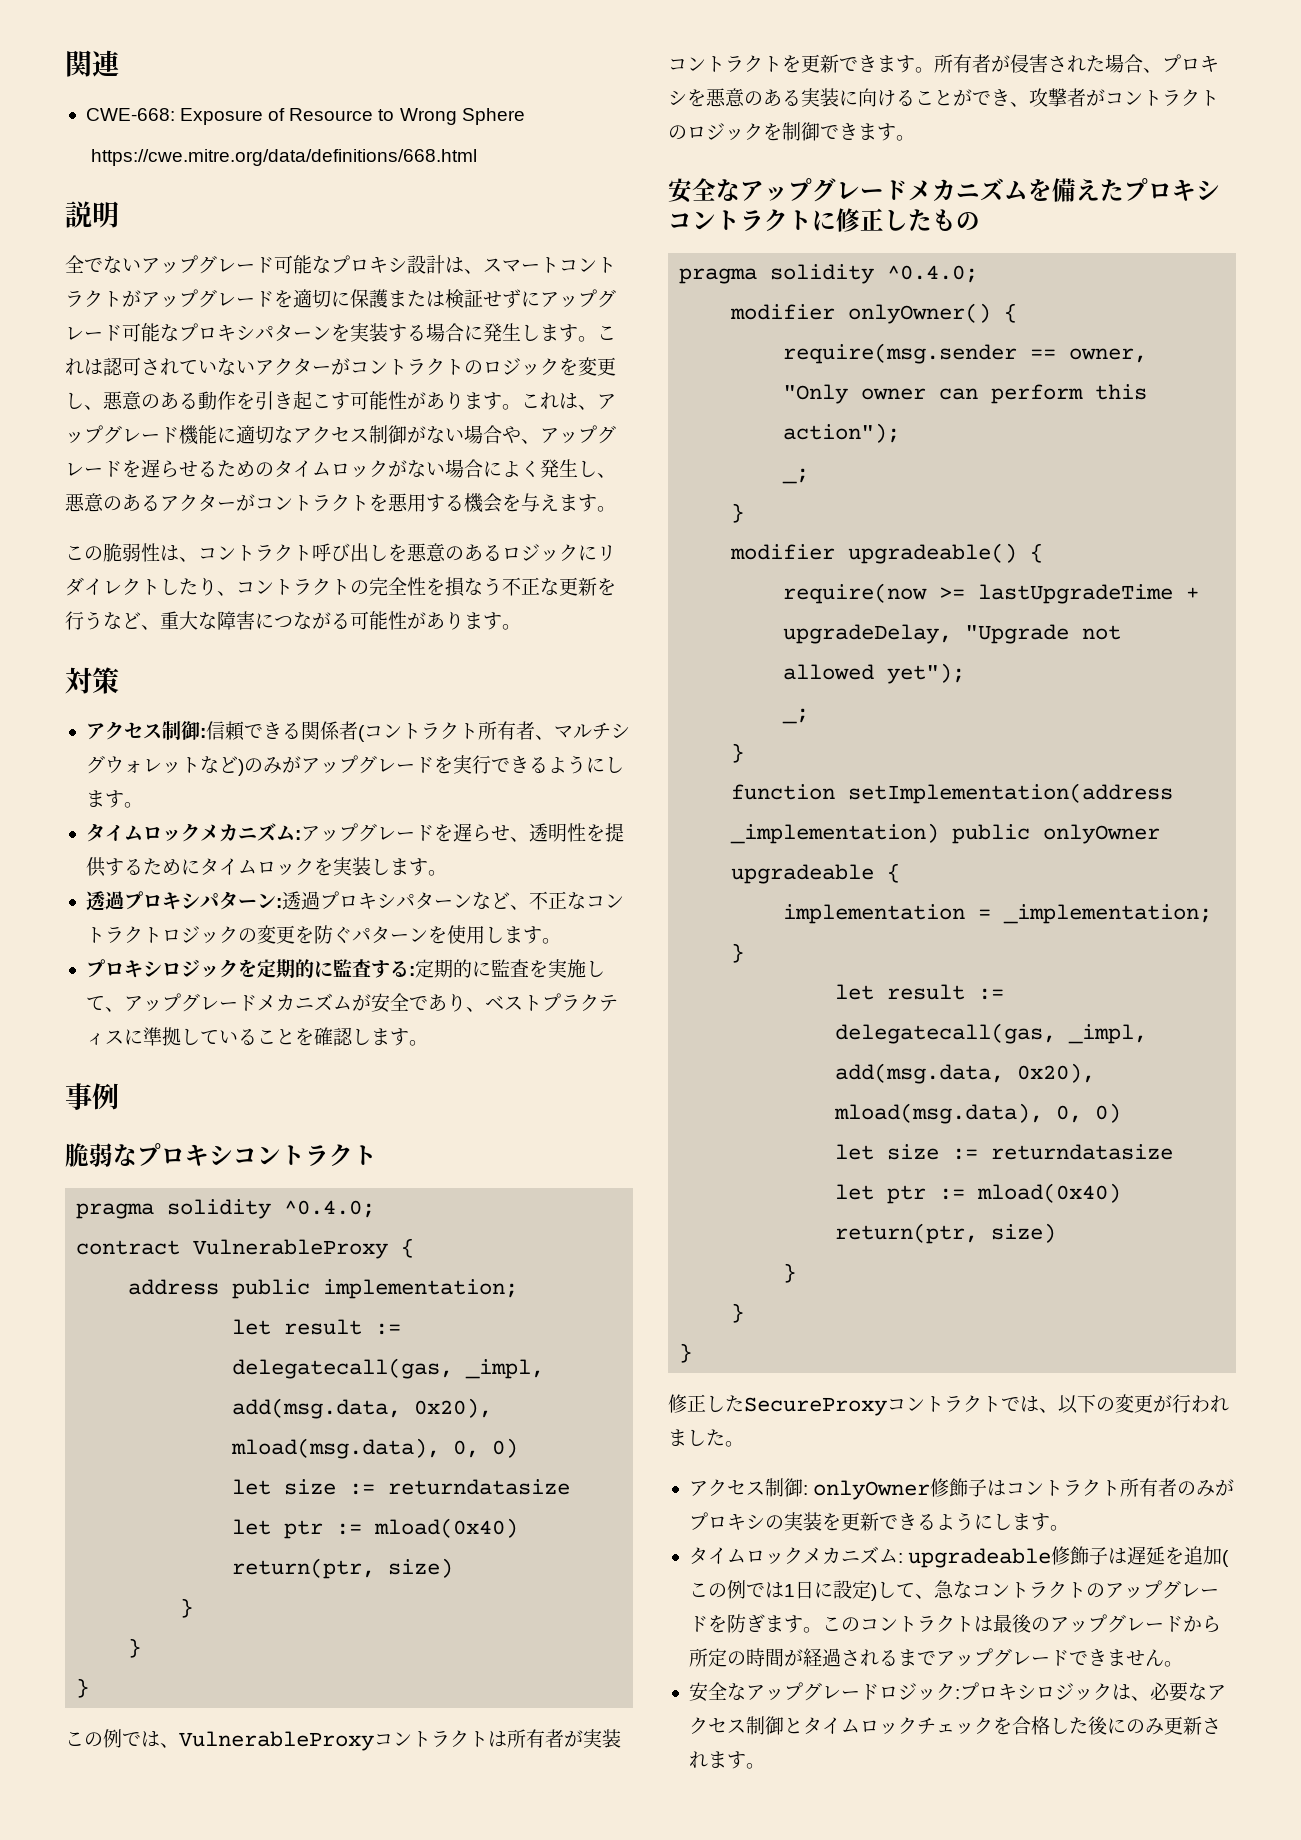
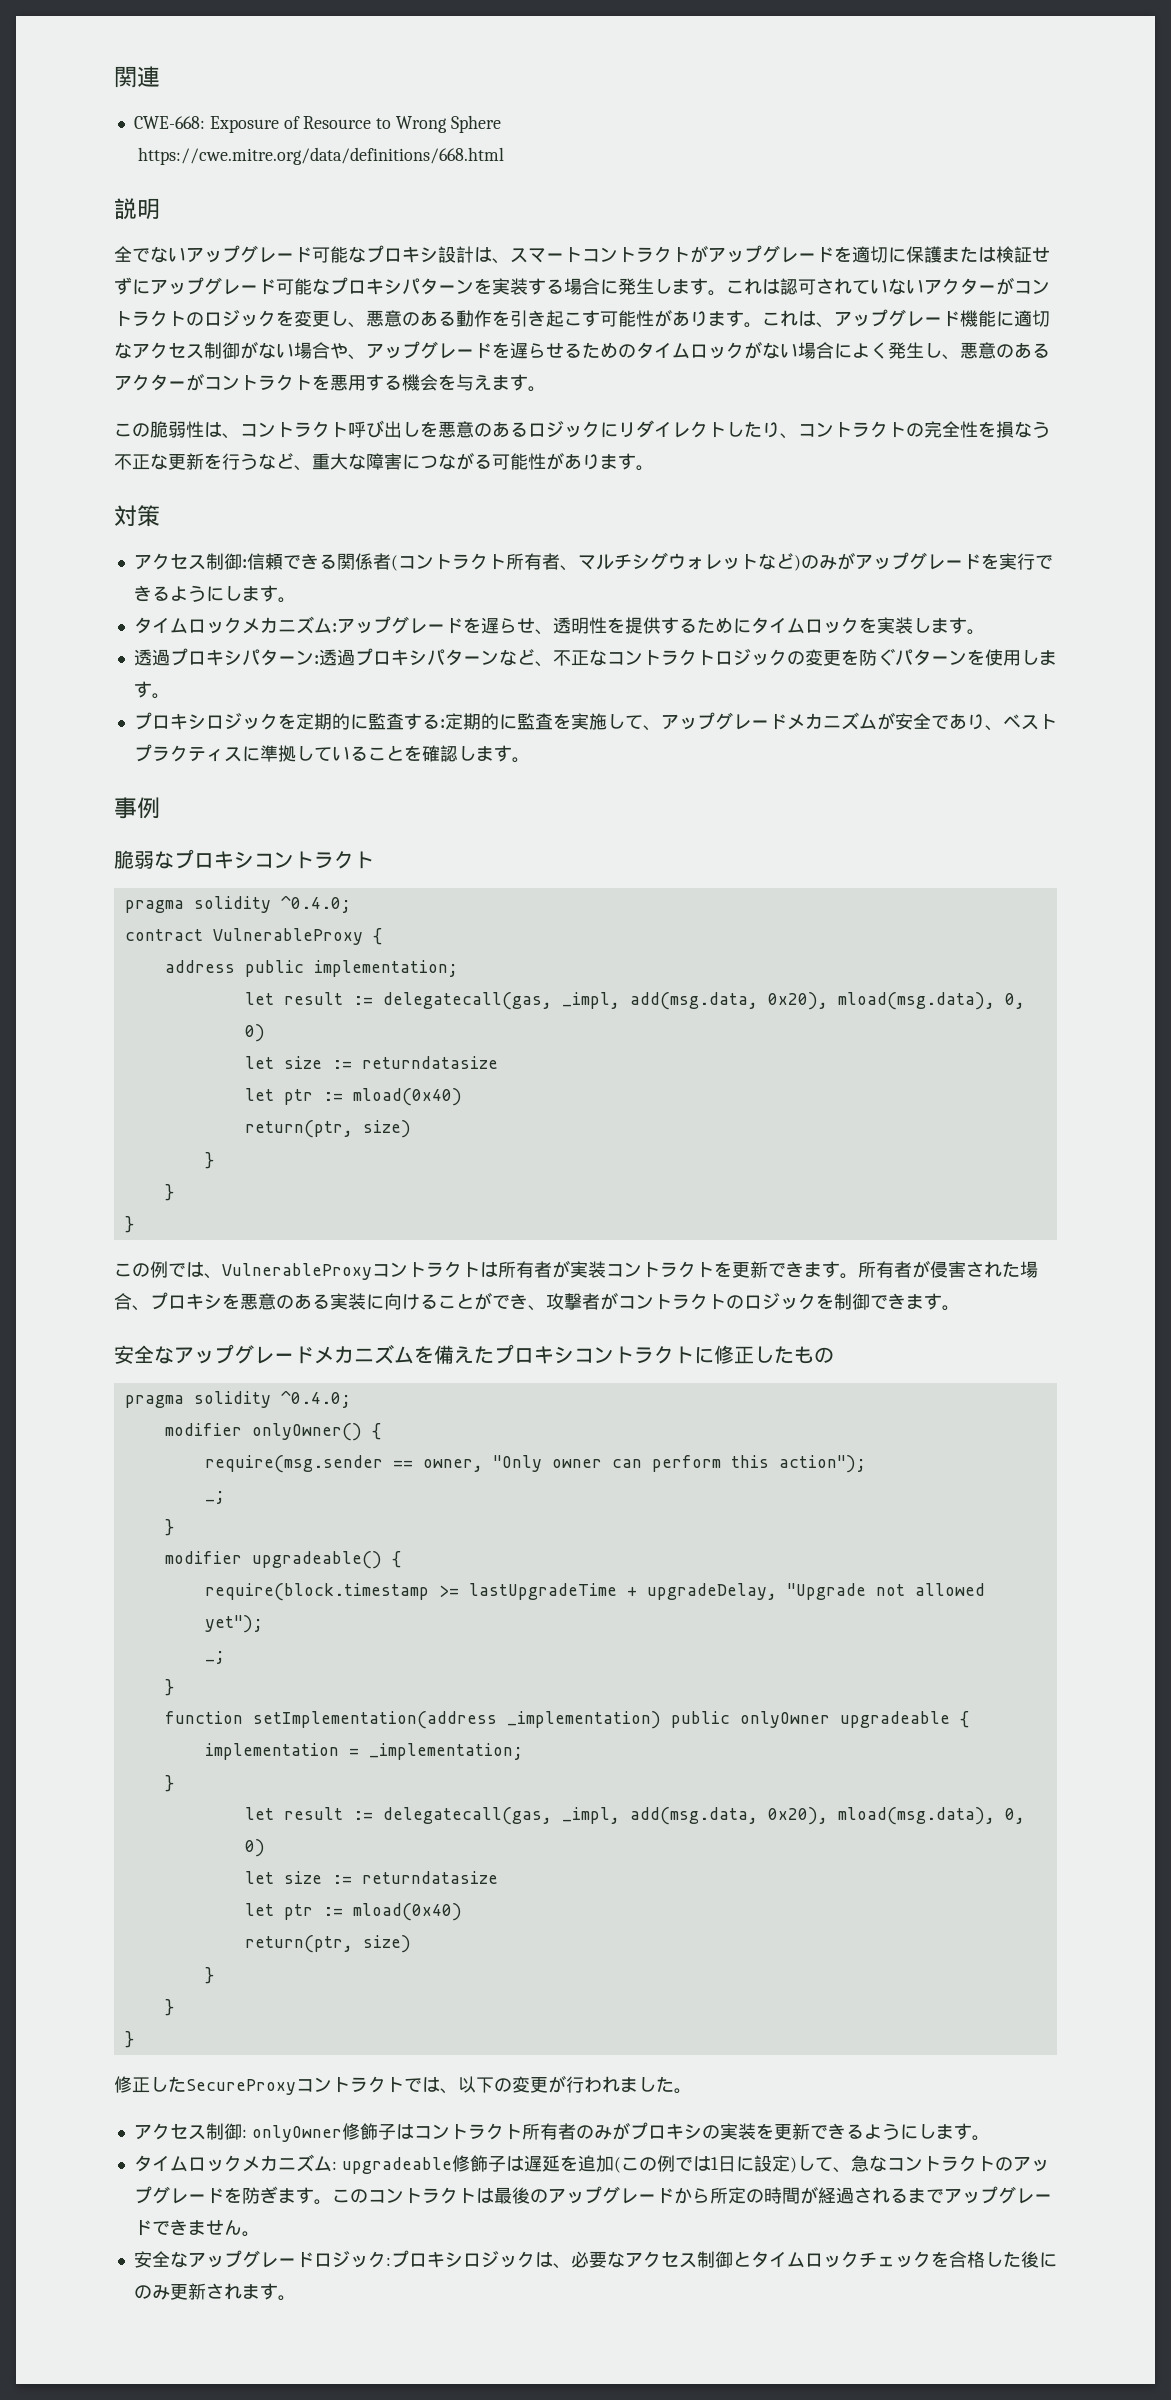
[783,583,928,604] require(now -> [204,1583,429,1601] require(block.timestamp

